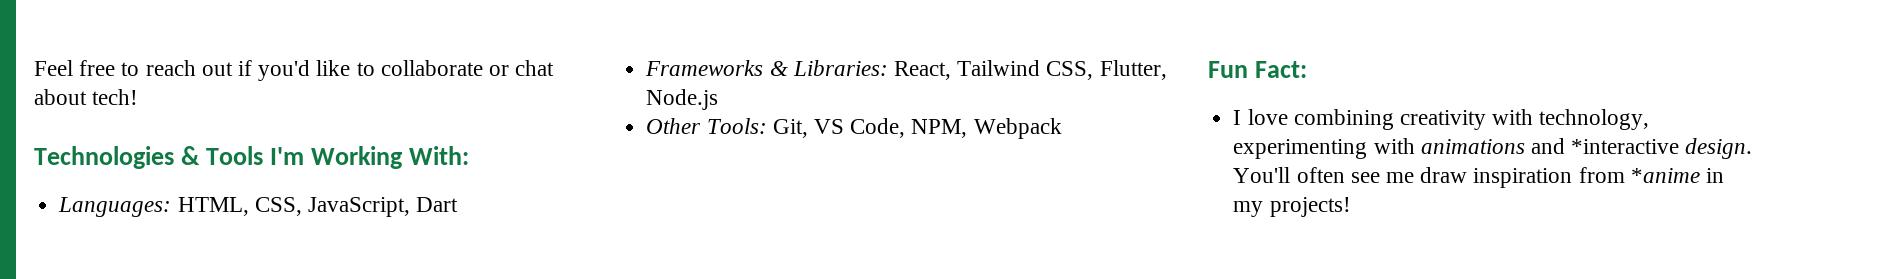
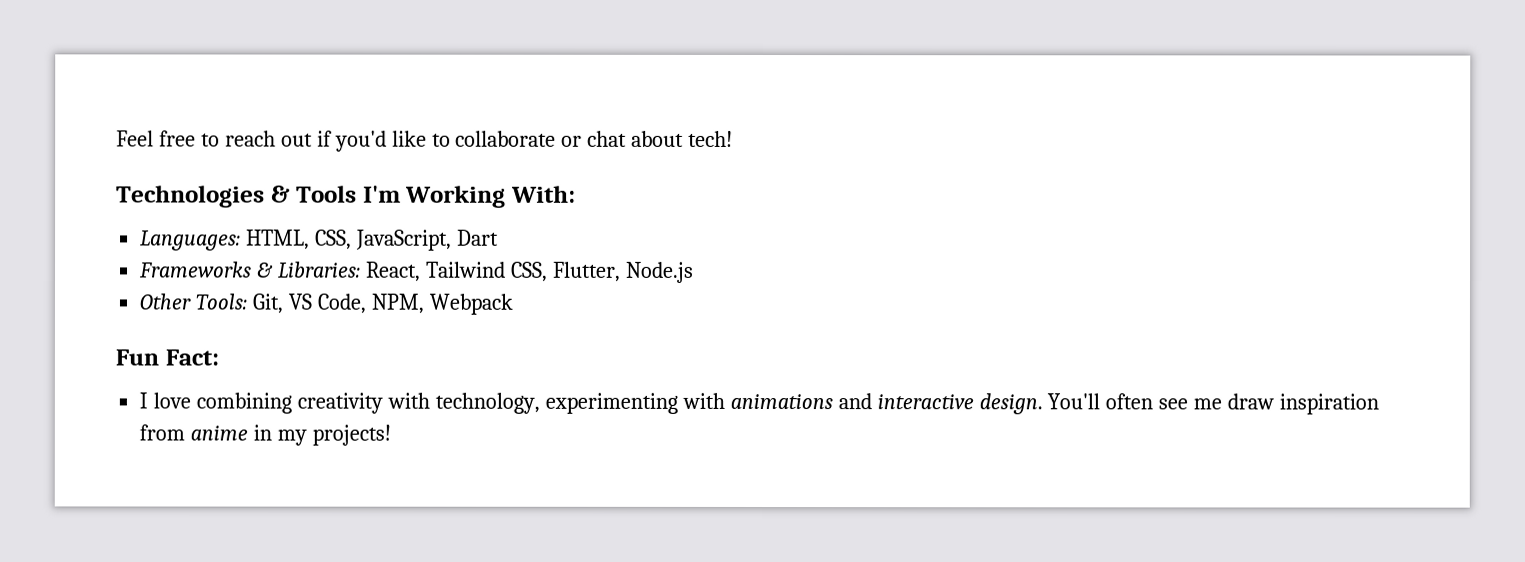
[1571,139,1680,154] *interactive -> [876,394,974,410] interactive
[1630,168,1700,183] *anime -> [190,425,249,441] anime

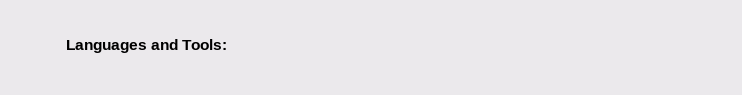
[116,130,734,152] [116,185,577,208] [140,229,499,251] [139,261,694,283] [139,293,513,315] [115,349,219,366] [139,392,1380,415] [139,424,391,446] Feel free to reach out if you'd like to collaborate or chat about tech! // Technologies & Tools I'm Working With: // Languages: HTML, CSS, JavaScript, Dart // Frameworks & Libraries: React, Tailwind CSS, Flutter, Node.js // Other Tools: Git, VS Code, NPM, Webpack // Fun Fact: // I love combining creativity with technology, experimenting with animations and interactive design. You'll often see me draw inspiration from anime in my projects! -> [66,39,228,53] Languages and Tools:

